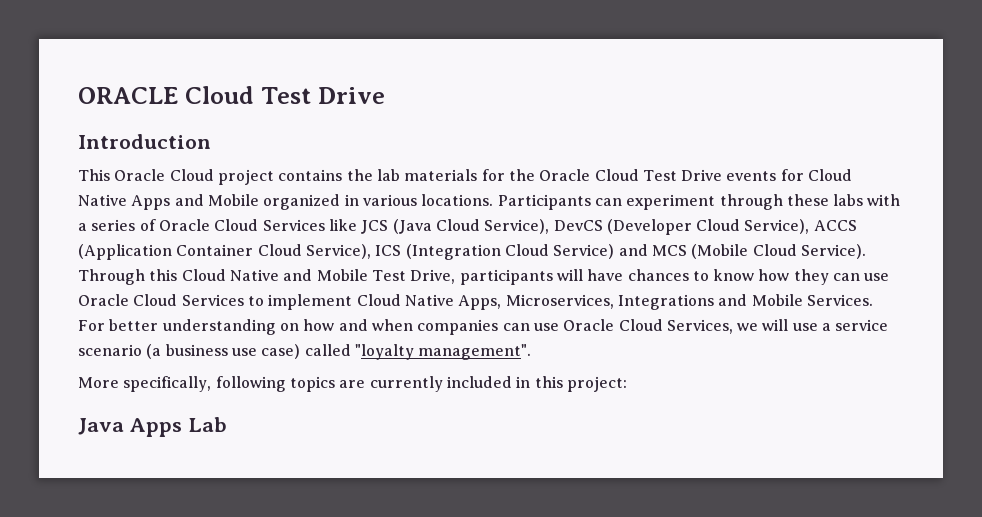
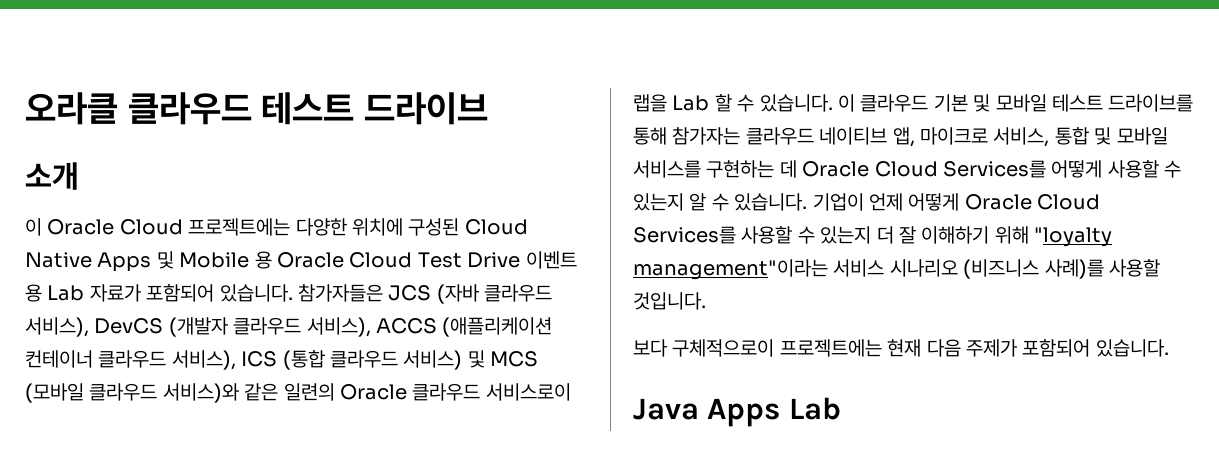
[78,86,386,104] [78,134,211,149] [78,169,853,185] [78,194,901,210] [78,219,857,235] [78,244,866,260] [78,269,890,285] [78,294,873,310] [78,319,889,335] [78,344,532,360] [78,376,627,392] ORACLE Cloud Test Drive // Introduction // This Oracle Cloud project contains the lab materials for the Oracle Cloud Test Drive events for Cloud Native Apps and Mobile organized in various locations. Participants can experiment through these labs with a series of Oracle Cloud Services like JCS (Java Cloud Service), DevCS (Developer Cloud Service), ACCS (Application Container Cloud Service), ICS (Integration Cloud Service) and MCS (Mobile Cloud Service). Through this Cloud Native and Mobile Test Drive, participants will have chances to know how they can use Oracle Cloud Services to implement Cloud Native Apps, Microservices, Integrations and Mobile Services. For better understanding on how and when companies can use Oracle Cloud Services, we will use a service scenario (a business use case) called "loyalty management". // More specifically, following topics are currently included in this project: -> [25,92,489,125] [25,162,79,190] [25,218,528,236] [25,251,577,272] [25,284,553,304] [25,317,553,337] [25,350,539,370] [25,383,571,403] [633,94,1194,112] [633,127,1168,147] [633,160,1182,178] [633,193,1101,211] [633,226,1113,247] [633,259,1160,280] [633,292,706,310] [633,339,1169,357] 오라클 클라우드 테스트 드라이브 // 소개 // 이 Oracle Cloud 프로젝트에는 다양한 위치에 구성된 Cloud Native Apps 및 Mobile 용 Oracle Cloud Test Drive 이벤트 용 Lab 자료가 포함되어 있습니다. 참가자들은 JCS (자바 클라우드 서비스), DevCS (개발자 클라우드 서비스), ACCS (애플리케이션 컨테이너 클라우드 서비스), ICS (통합 클라우드 서비스) 및 MCS (모바일 클라우드 서비스)와 같은 일련의 Oracle 클라우드 서비스로이 랩을 Lab 할 수 있습니다. 이 클라우드 기본 및 모바일 테스트 드라이브를 통해 참가자는 클라우드 네이티브 앱, 마이크로 서비스, 통합 및 모바일 서비스를 구현하는 데 Oracle Cloud Services를 어떻게 사용할 수 있는지 알 수 있습니다. 기업이 언제 어떻게 Oracle Cloud Services를 사용할 수 있는지 더 잘 이해하기 위해 "loyalty management"이라는 서비스 시나리오 (비즈니스 사례)를 사용할 것입니다. // 보다 구체적으로이 프로젝트에는 현재 다음 주제가 포함되어 있습니다.

